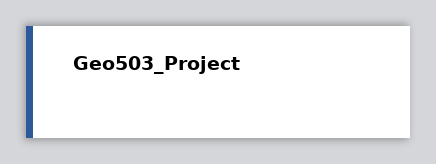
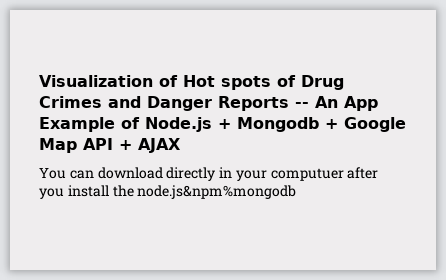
[73,56,240,74] Geo503_Project -> [39,75,344,90] [39,96,378,111] [39,117,406,132] [39,138,181,153] [39,167,379,181] [39,185,297,199] Visualization of Hot spots of Drug Crimes and Danger Reports -- An App Example of Node.js + Mongodb + Google Map API + AJAX // You can download directly in your computuer after you install the node.js&npm%mongodb

